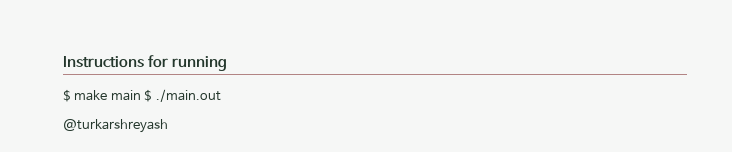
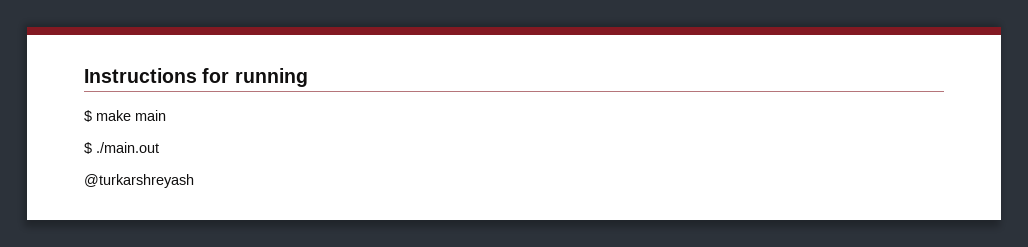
(141, 95) none -> (166, 115) //

